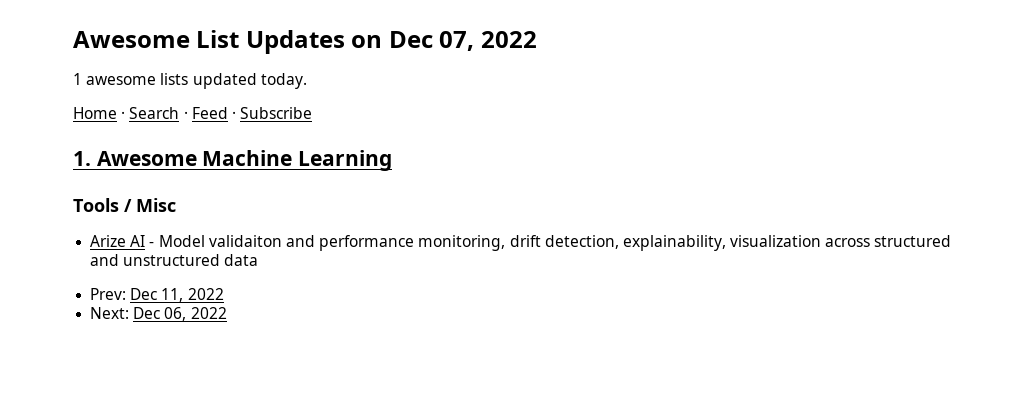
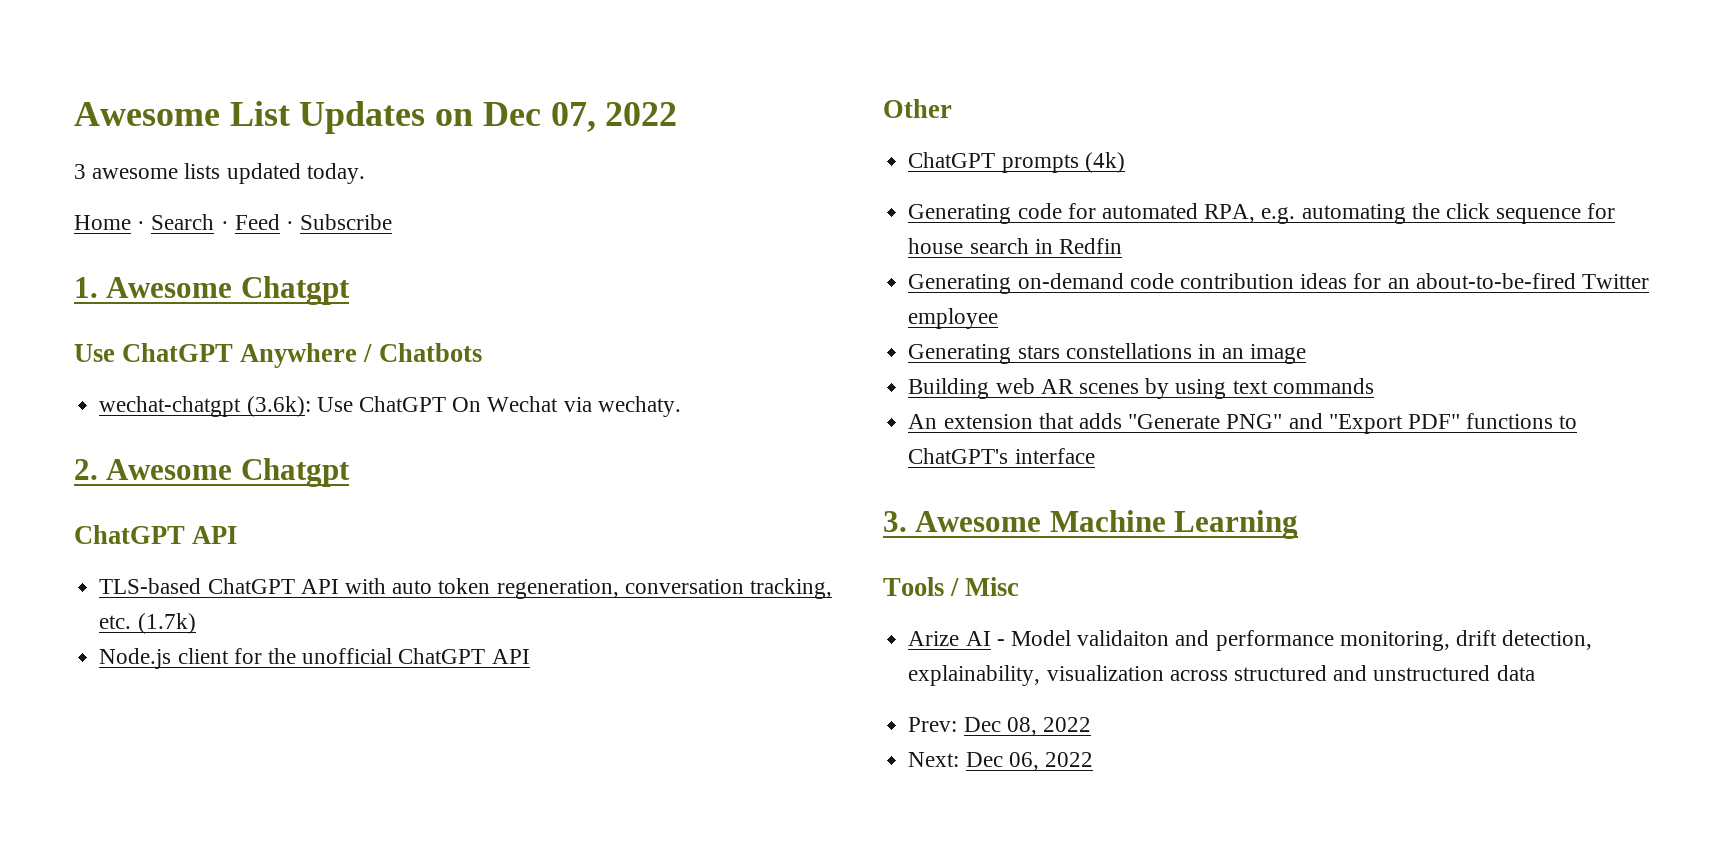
[73,73,82,85] 1 -> [74,164,86,179] 3
(197, 158) none -> [240,276,350,305] [74,343,482,368] [99,396,681,417] [74,458,350,487] [74,525,238,544] [99,578,832,599] [99,613,196,634] [99,648,530,669] [883,99,952,118] [908,152,1125,173] [908,203,1616,224] [908,238,1122,254] [908,273,1649,294] [908,308,999,329] [908,343,1307,364] [908,378,1374,399] [908,413,1578,434] [908,448,1095,464] [883,511,1042,532] Chatgpt // Use ChatGPT Anywhere / Chatbots // wechat-chatgpt (3.6k): Use ChatGPT On Wechat via wechaty. // 2. Awesome Chatgpt // ChatGPT API // TLS-based ChatGPT API with auto token regeneration, conversation tracking, etc. (1.7k) // Node.js client for the unofficial ChatGPT API // Other // ChatGPT prompts (4k) // Generating code for automated RPA, e.g. automating the click sequence for house search in Redfin // Generating on-demand code contribution ideas for an about-to-be-fired Twitter employee // Generating stars constellations in an image // Building web AR scenes by using text commands // An extension that adds "Generate PNG" and "Export PDF" functions to ChatGPT's interface // 3. Awesome
[161,288,184,302] 11, -> [1006,717,1037,736] 08,

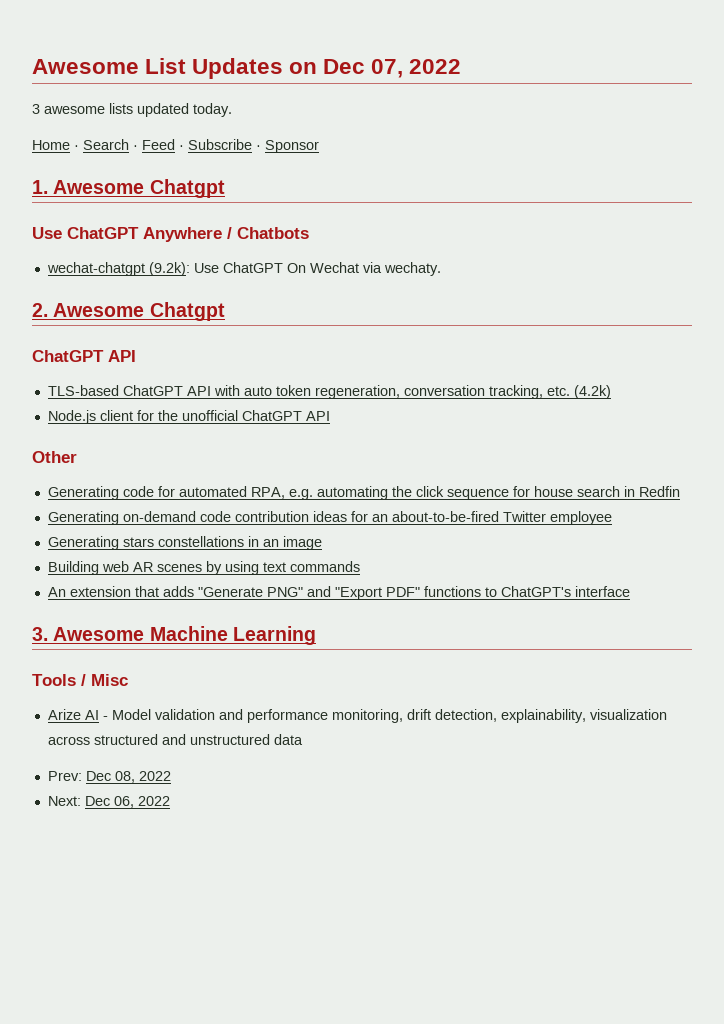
(393, 222) none -> [256,140,319,153] · Sponsor
[246,396,311,417] (3.6k): -> [148,262,190,276] (9.2k):
[137,613,196,634] (1.7k) -> [573,385,611,399] (4.2k)
[908,152,1125,173] // ChatGPT prompts (4k) -> (77, 457) none
[1077,630,1170,646] validaiton -> [154,709,215,720] validation

